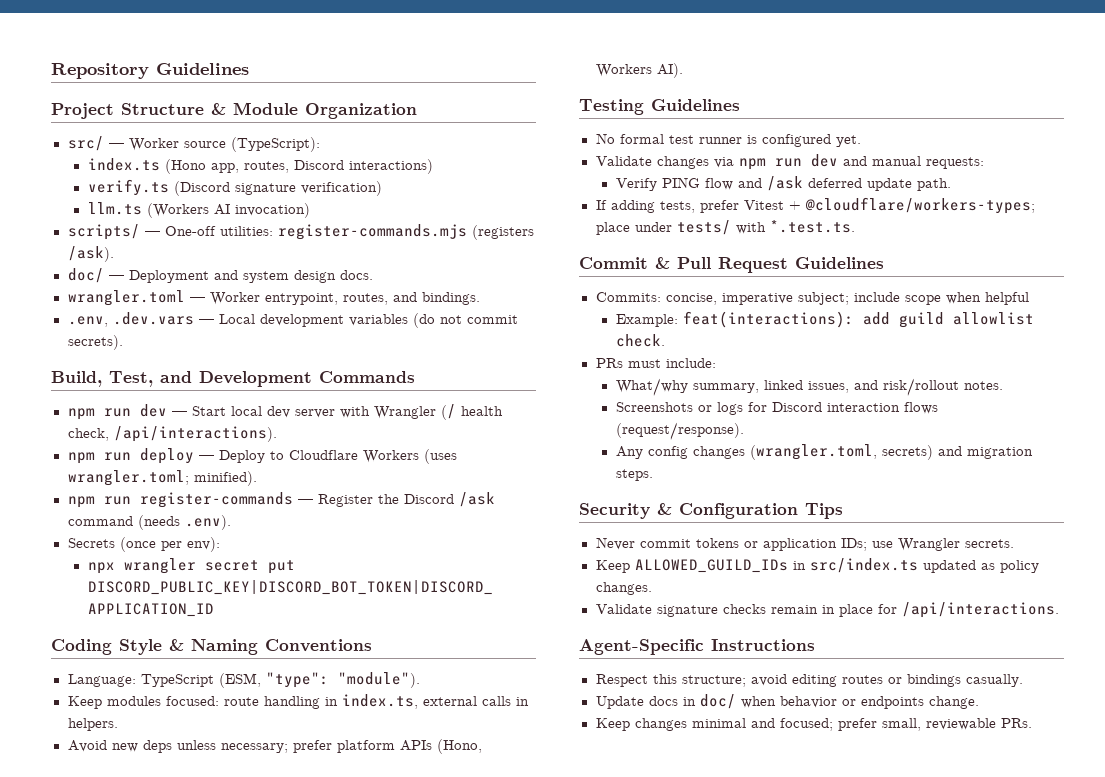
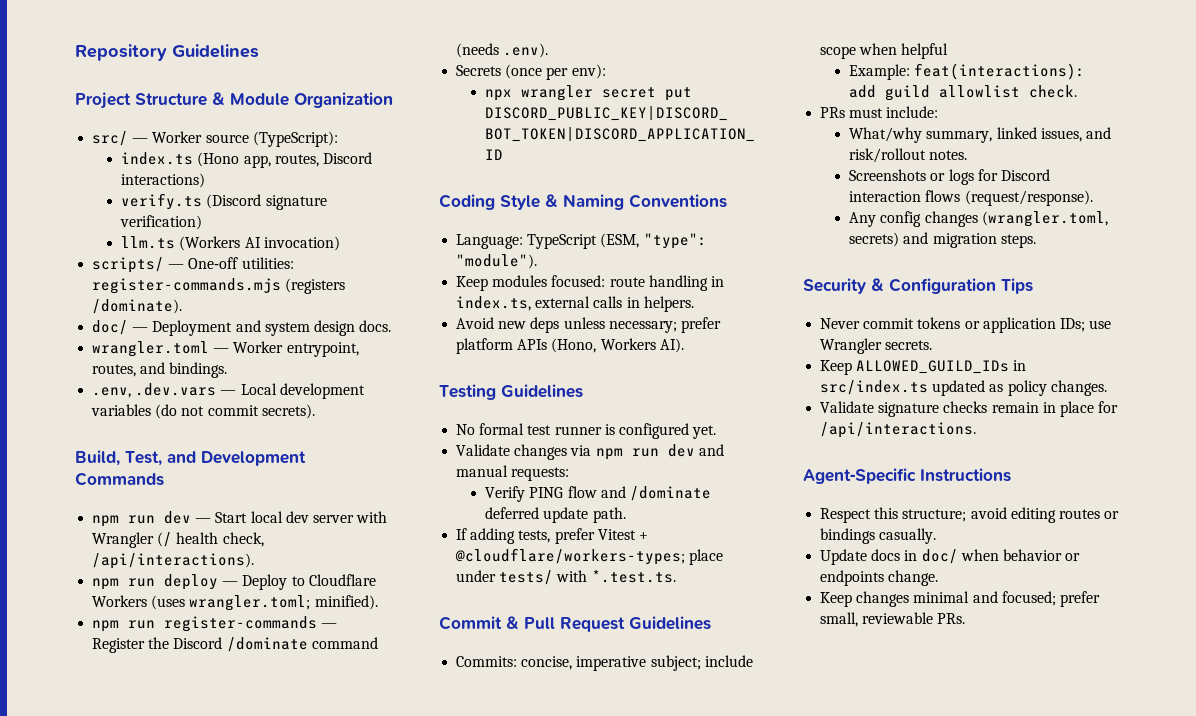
[67,246,114,262] /ask). -> [92,299,183,314] /dominate).
[458,492,495,507] /ask -> [226,637,308,652] /dominate
[766,176,803,191] /ask -> [629,486,711,501] /dominate

